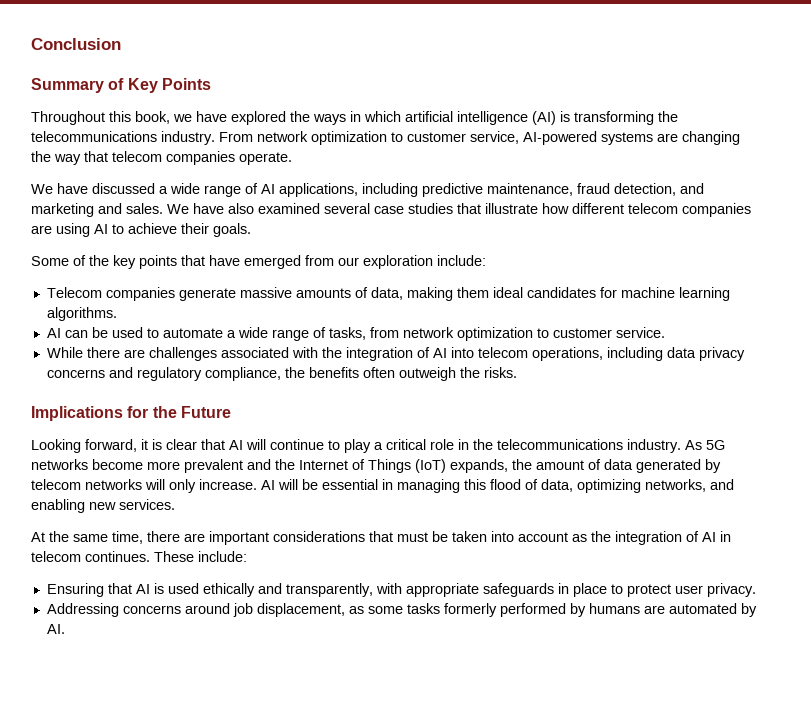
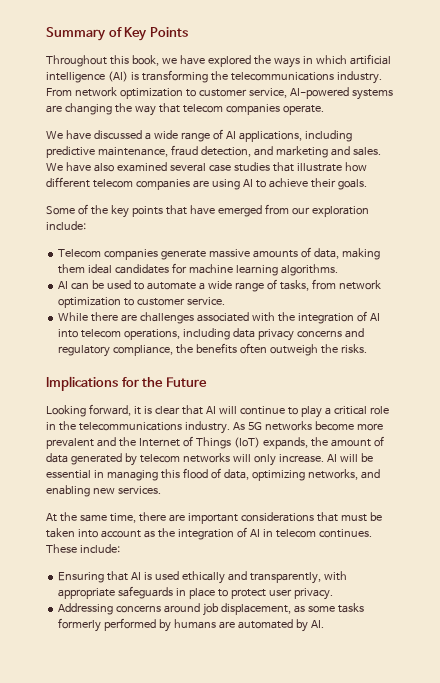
[31,38,121,50] Conclusion // -> (46, 34) none

